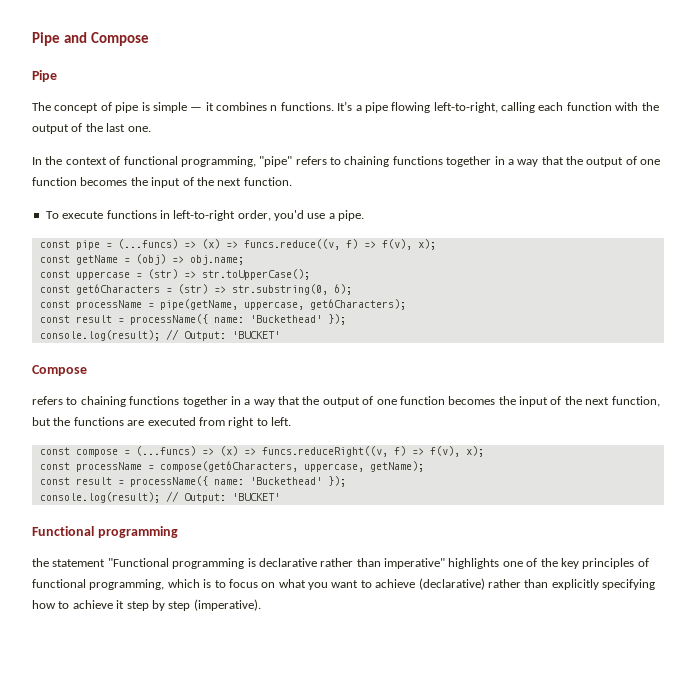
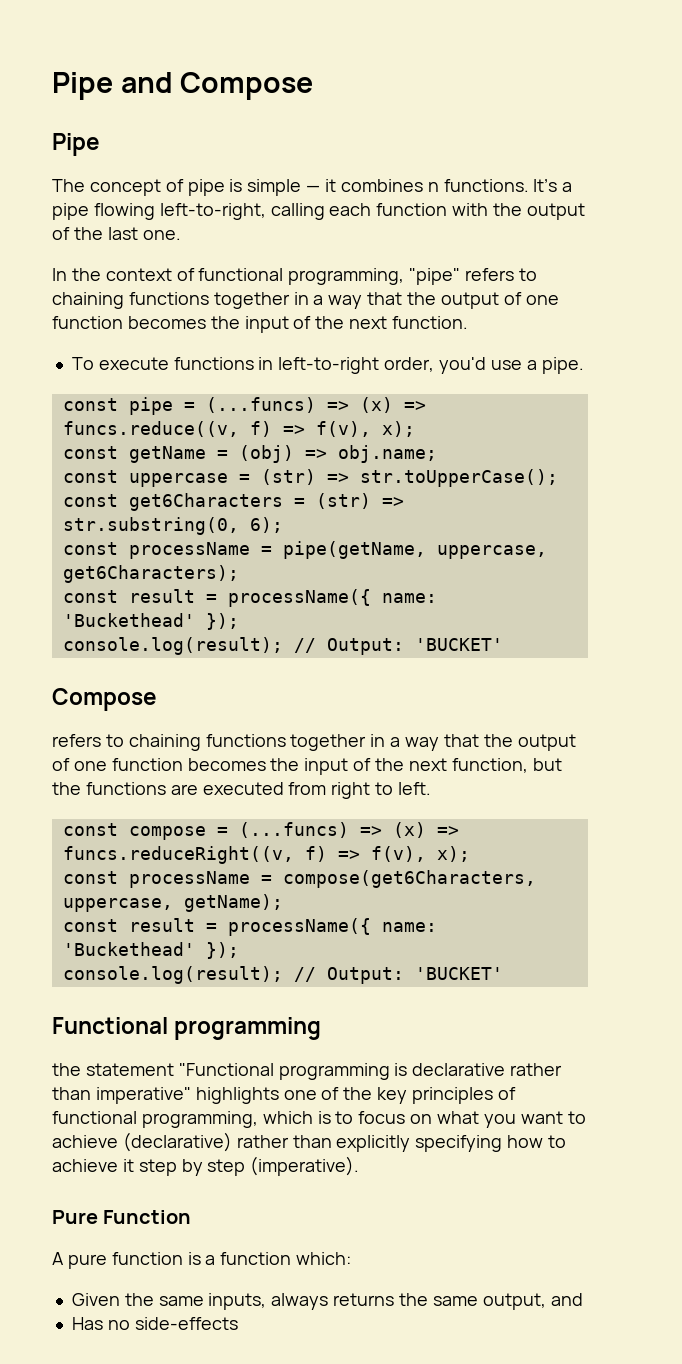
(261, 605) none -> [52,1210,192,1224] [52,1252,352,1269] [71,1293,583,1310] [71,1317,238,1330] // Pure Function // A pure function is a function which: // Given the same inputs, always returns the same output, and // Has no side-effects

